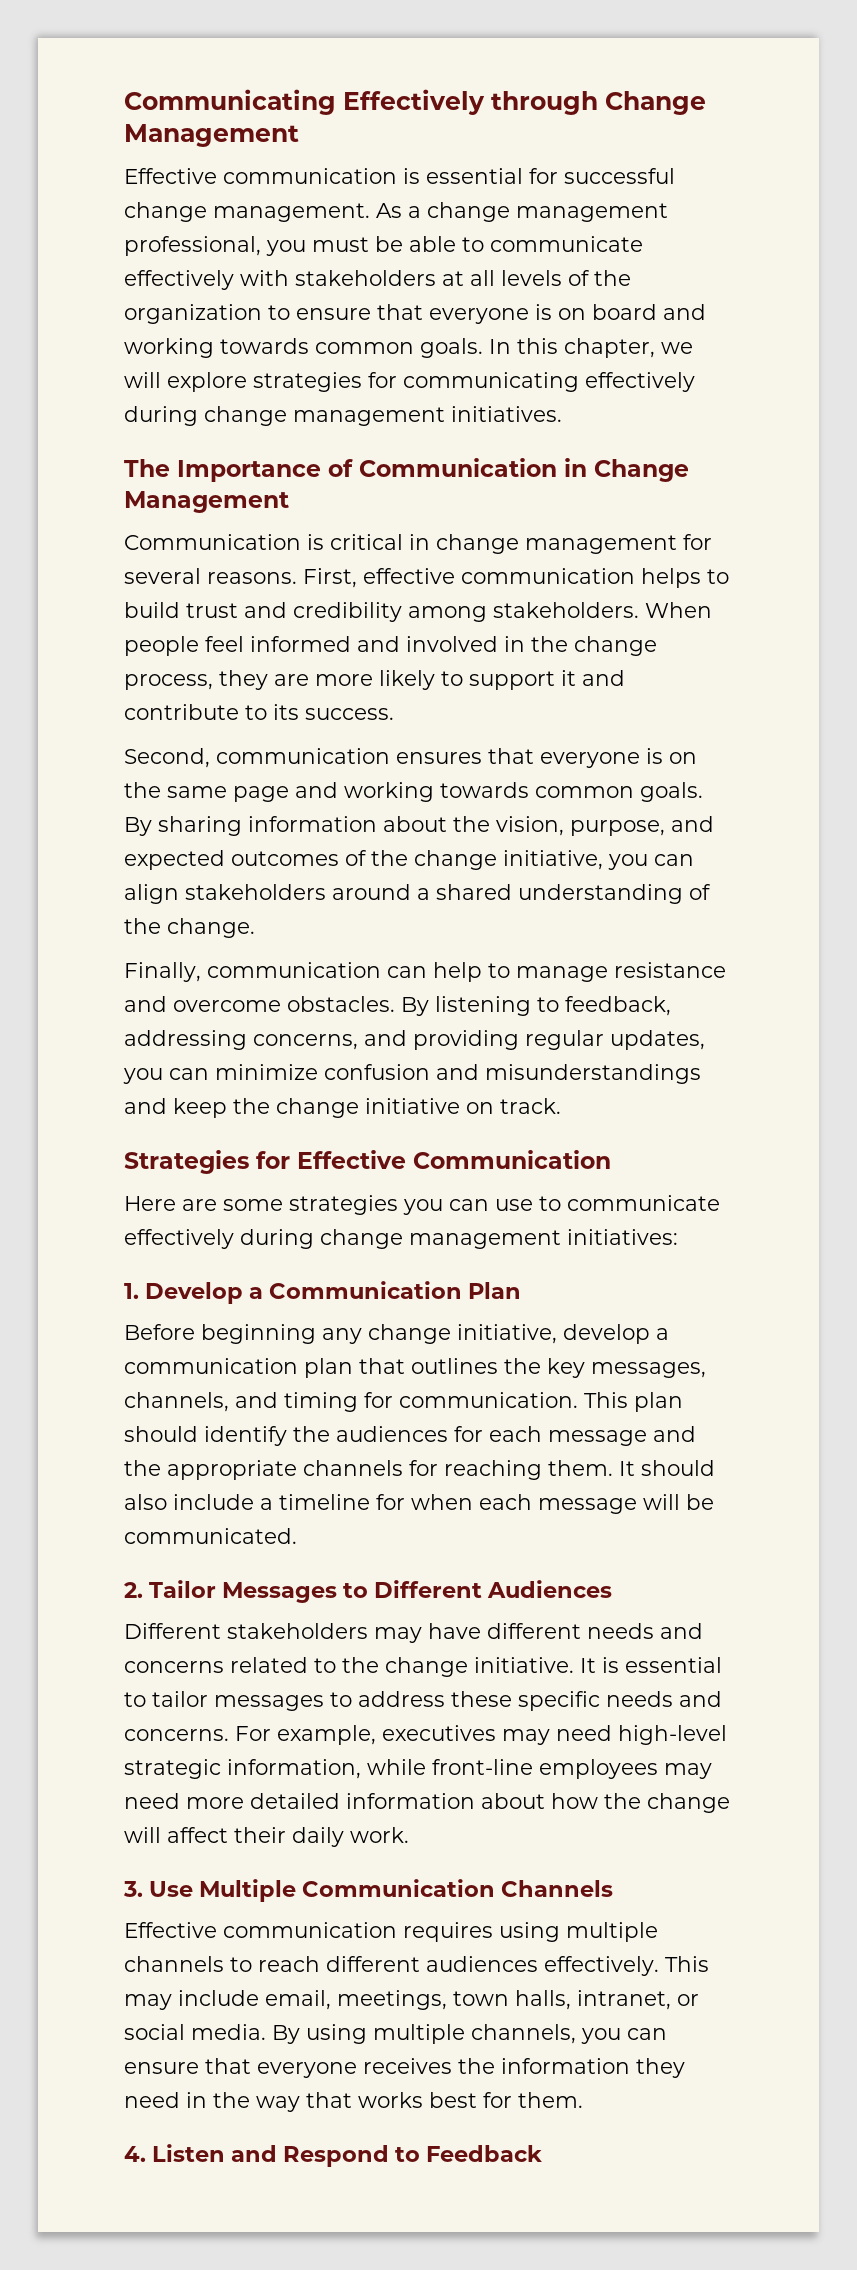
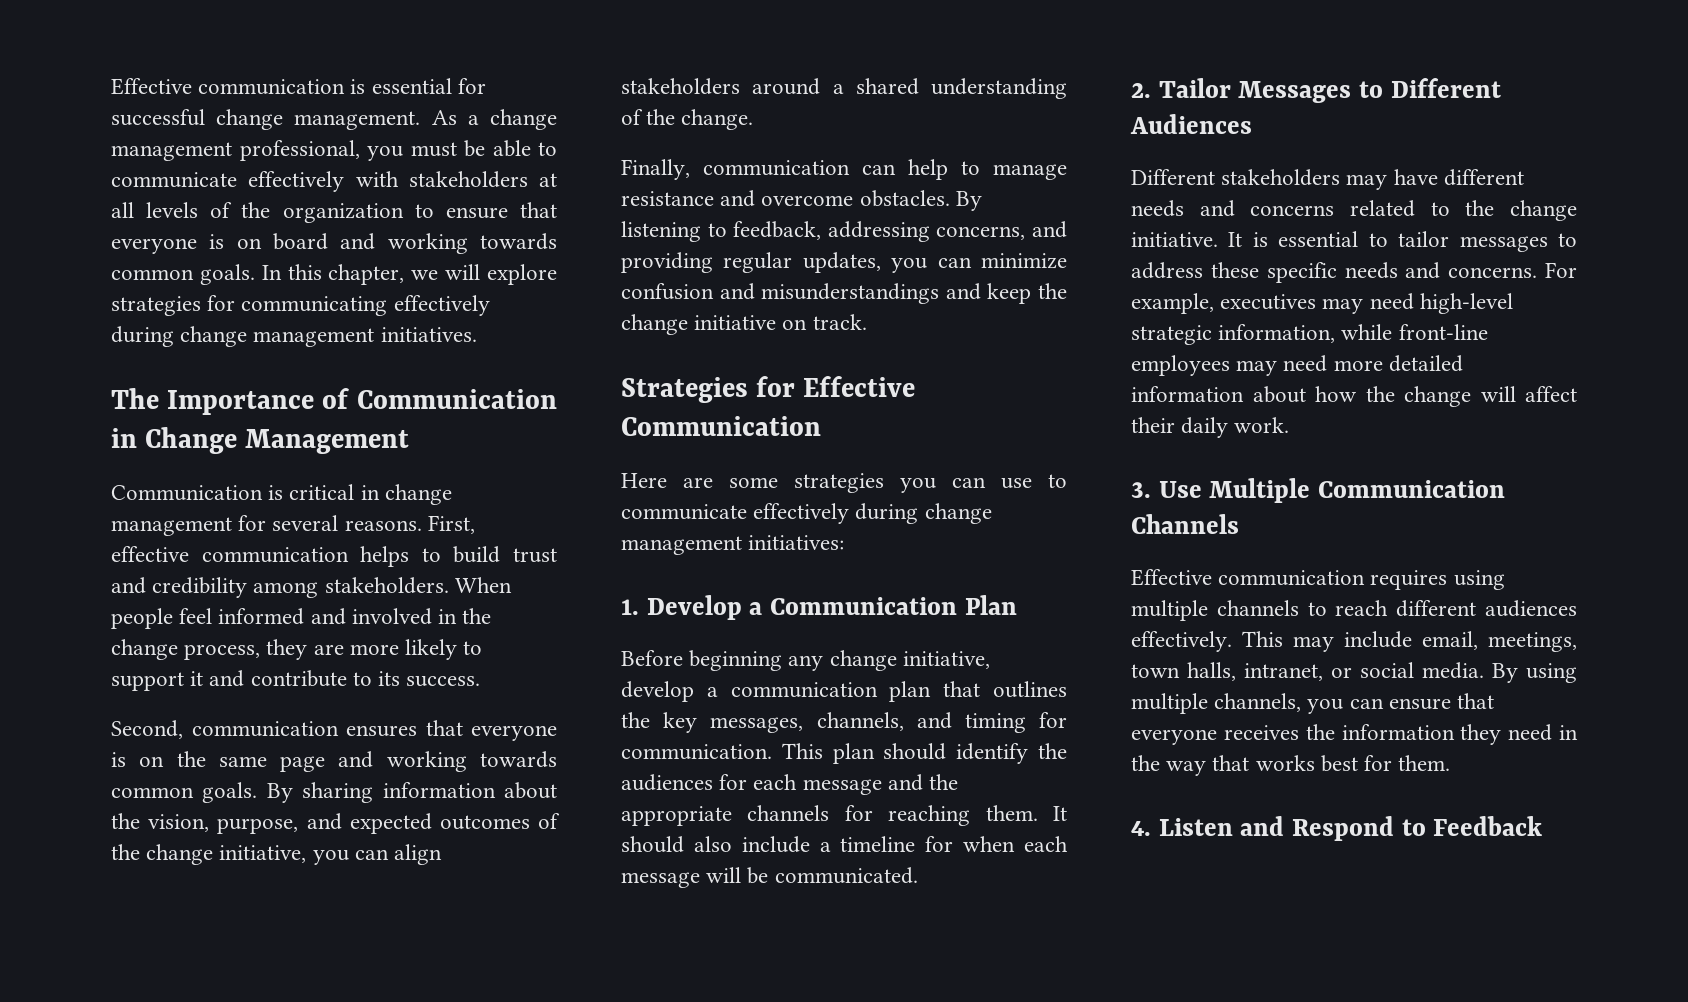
[124,89,706,115] [124,124,299,147] Communicating Effectively through Change Management // -> (111, 86) none

